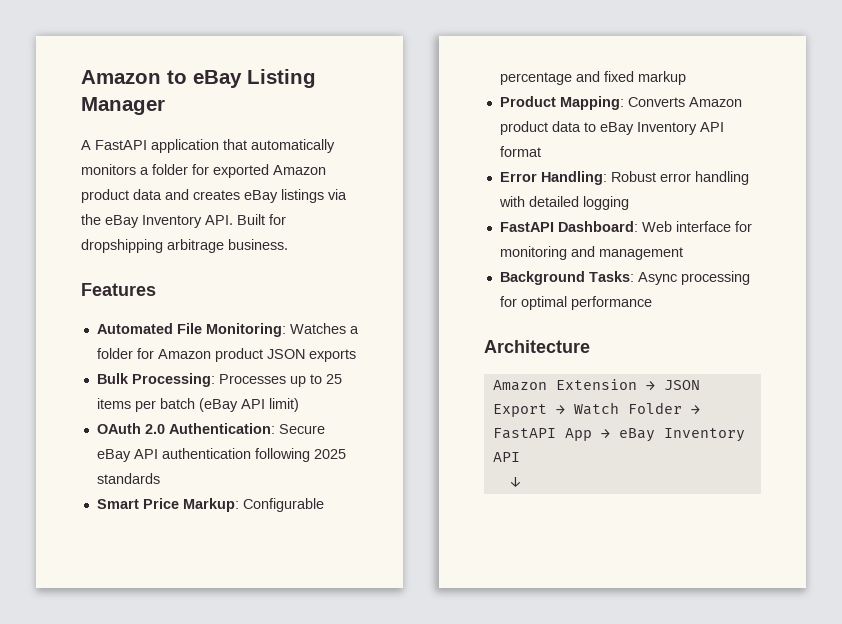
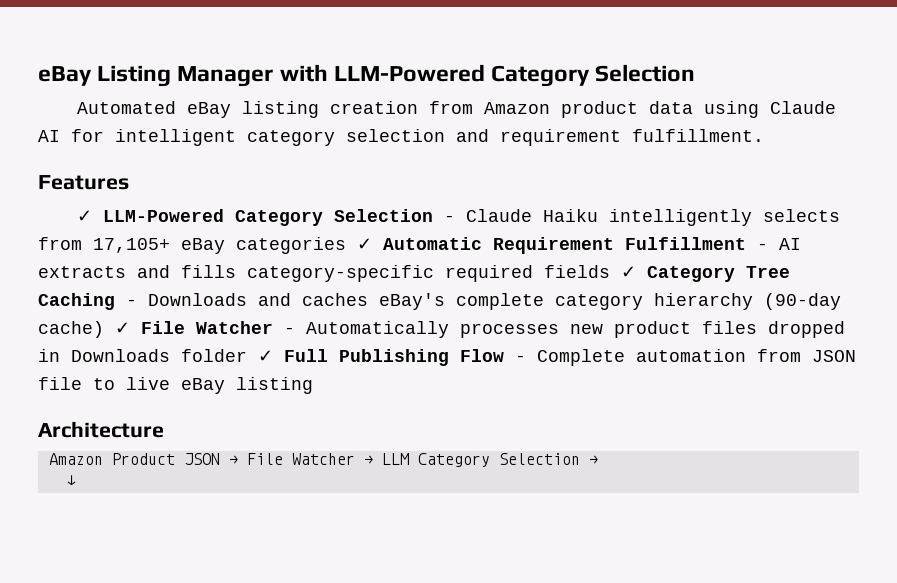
[81,70,187,84] Amazon to -> (38, 76) none
[81,139,335,153] [81,164,326,178] [81,189,347,203] [81,214,286,228] [81,239,288,253] [81,283,156,296] [96,323,359,337] [96,348,356,362] [96,373,342,387] [96,398,299,412] [96,423,325,434] [96,448,346,462] [96,473,160,484] [96,498,324,512] [499,71,686,85] [499,96,742,110] [499,121,724,135] [499,146,541,157] [499,171,749,185] [498,196,629,210] [499,221,752,232] [499,246,683,260] [499,271,750,285] [499,296,652,310] [484,340,590,353] [492,379,700,391] [492,402,700,417] [492,428,745,442] [492,452,520,462] // A FastAPI application that automatically monitors a folder for exported Amazon product data and creates eBay listings via the eBay Inventory API. Built for dropshipping arbitrage business. // Features // Automated File Monitoring: Watches a folder for Amazon product JSON exports // Bulk Processing: Processes up to 25 items per batch (eBay API limit) // OAuth 2.0 Authentication: Secure eBay API authentication following 2025 standards // Smart Price Markup: Configurable percentage and fixed markup // Product Mapping: Converts Amazon product data to eBay Inventory API format // Error Handling: Robust error handling with detailed logging // FastAPI Dashboard: Web interface for monitoring and management // Background Tasks: Async processing for optimal performance // Architecture // Amazon Extension → JSON Export → Watch Folder → FastAPI App → eBay Inventory API -> [279,64,696,87] [77,101,837,118] [38,129,764,146] [38,175,129,190] [77,209,841,226] [38,237,801,254] [38,265,790,282] [38,293,841,310] [38,321,845,338] [38,349,856,366] [38,377,313,394] [38,421,164,438] [48,453,598,467] with LLM-Powered Category Selection // Automated eBay listing creation from Amazon product data using Claude AI for intelligent category selection and requirement fulfillment. // Features // ✓ LLM-Powered Category Selection - Claude Haiku intelligently selects from 17,105+ eBay categories ✓ Automatic Requirement Fulfillment - AI extracts and fills category-specific required fields ✓ Category Tree Caching - Downloads and caches eBay's complete category hierarchy (90-day cache) ✓ File Watcher - Automatically processes new product files dropped in Downloads folder ✓ Full Publishing Flow - Complete automation from JSON file to live eBay listing // Architecture // Amazon Product JSON → File Watcher → LLM Category Selection →

